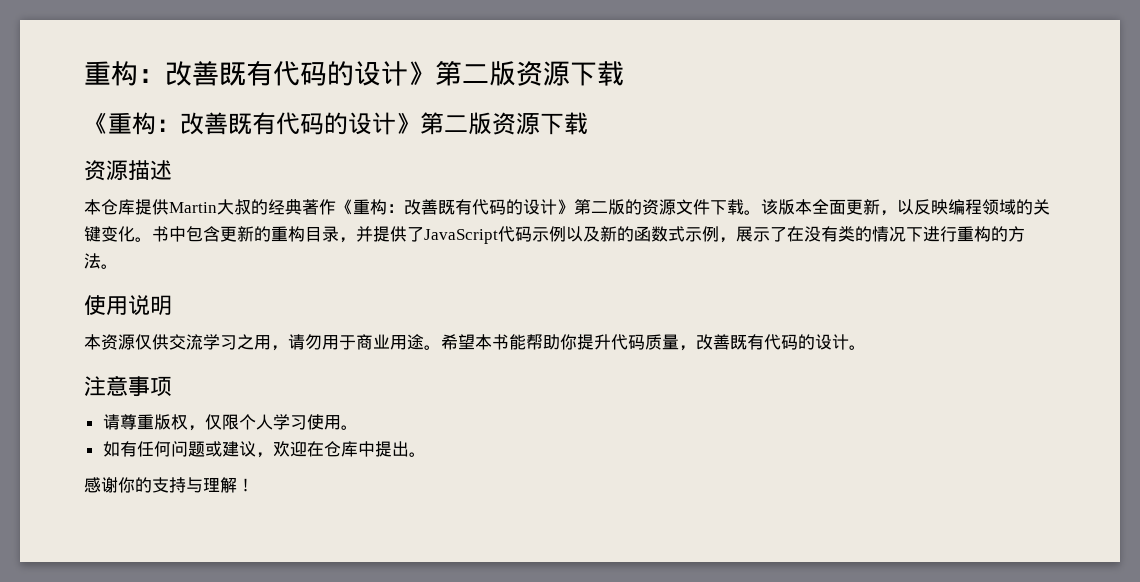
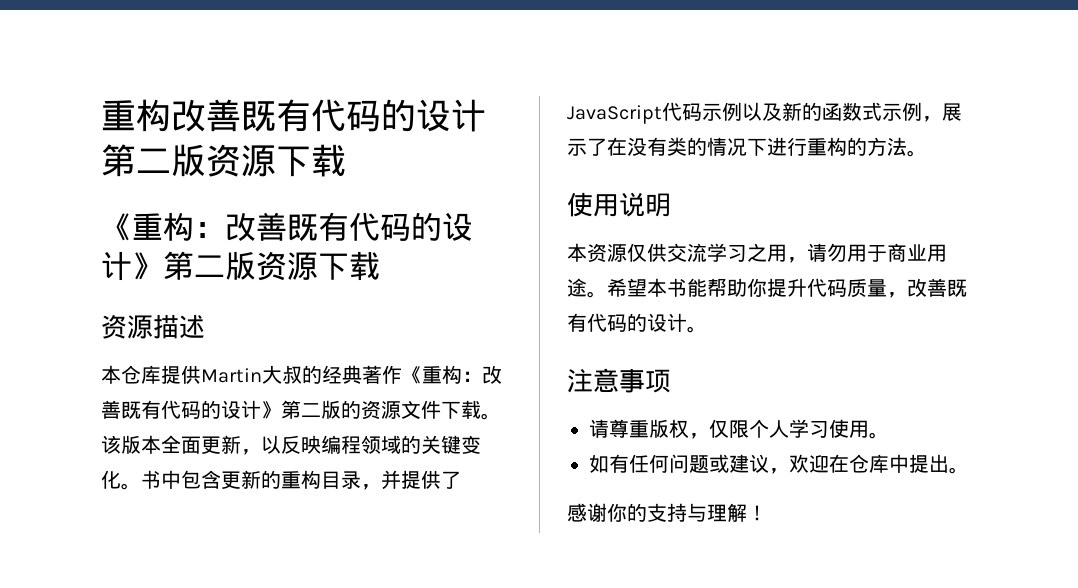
[84,61,435,86] 重构：改善既有代码的设计》 -> [101,99,486,132] 重构改善既有代码的设计

